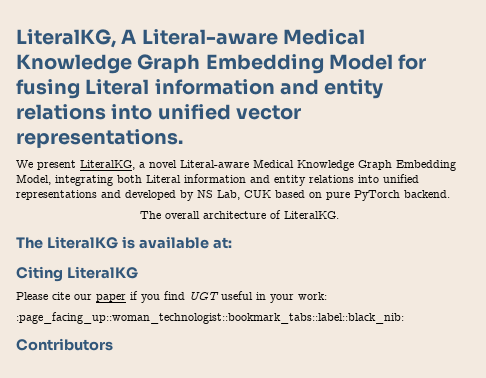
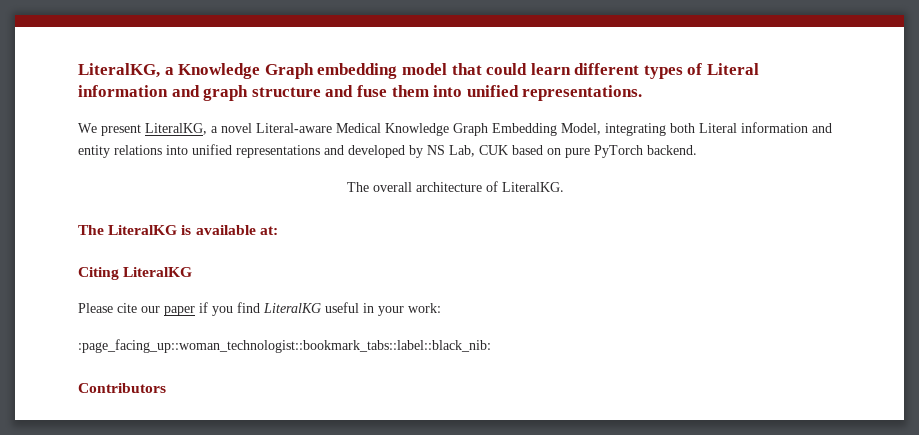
[16,29,365,48] [16,54,427,74] [16,79,384,99] [16,104,301,120] LiteralKG, A Literal-aware Medical Knowledge Graph Embedding Model for fusing Literal information and entity relations into unified vector -> [78,63,760,79] [78,85,519,101] LiteralKG, a Knowledge Graph embedding model that could learn different types of Literal information and graph structure and fuse them into unified
[189,292,219,300] UGT -> [263,303,321,313] LiteralKG

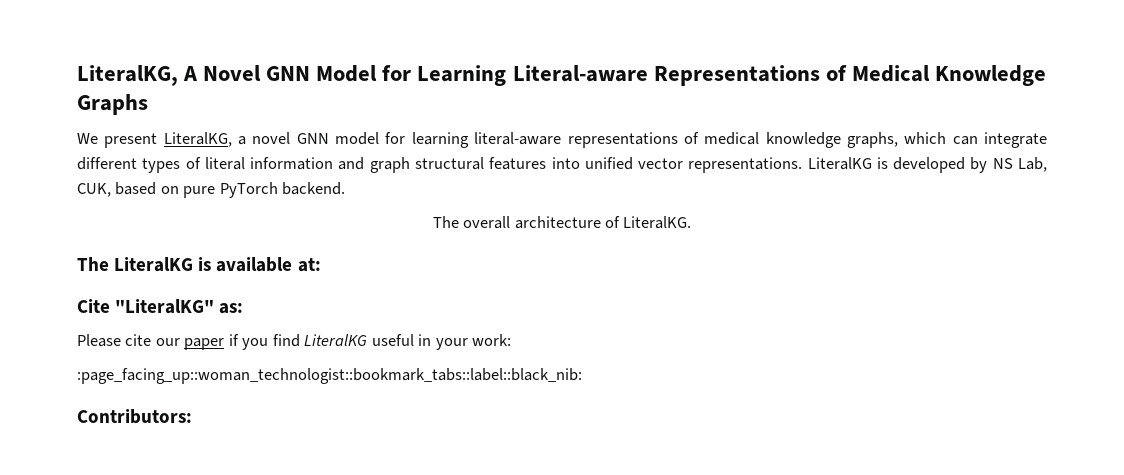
[78,63,760,79] [78,85,643,101] LiteralKG, a Knowledge Graph embedding model that could learn different types of Literal information and graph structure and fuse them into unified representations. -> [77,65,1046,86] [77,94,148,115] LiteralKG, A Novel GNN Model for Learning Literal-aware Representations of Medical Knowledge Graphs
[256,122,832,136] [78,144,344,158] Literal-aware Medical Knowledge Graph Embedding Model, integrating both Literal information and entity relations into unified representations and -> [296,132,1047,148] [77,157,888,173] GNN model for learning literal-aware representations of medical knowledge graphs, which can integrate different types of literal information and graph structural features into unified vector representations. LiteralKG is
[479,145,508,155] CUK -> [77,183,111,197] CUK,
[78,267,193,280] Citing LiteralKG -> [77,299,244,314] Cite "LiteralKG" as:
[78,383,166,393] Contributors -> [77,409,192,424] Contributors:

